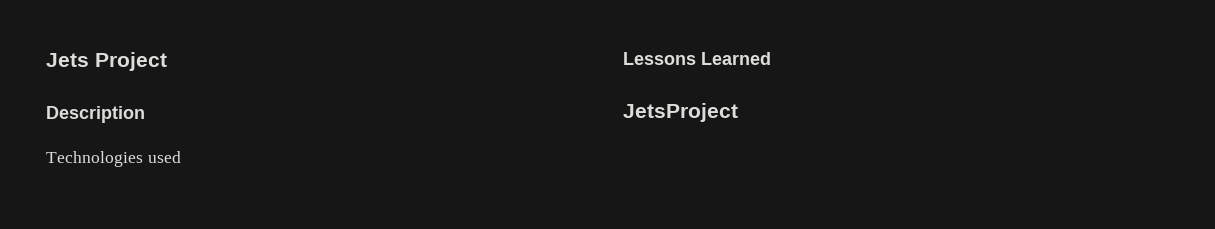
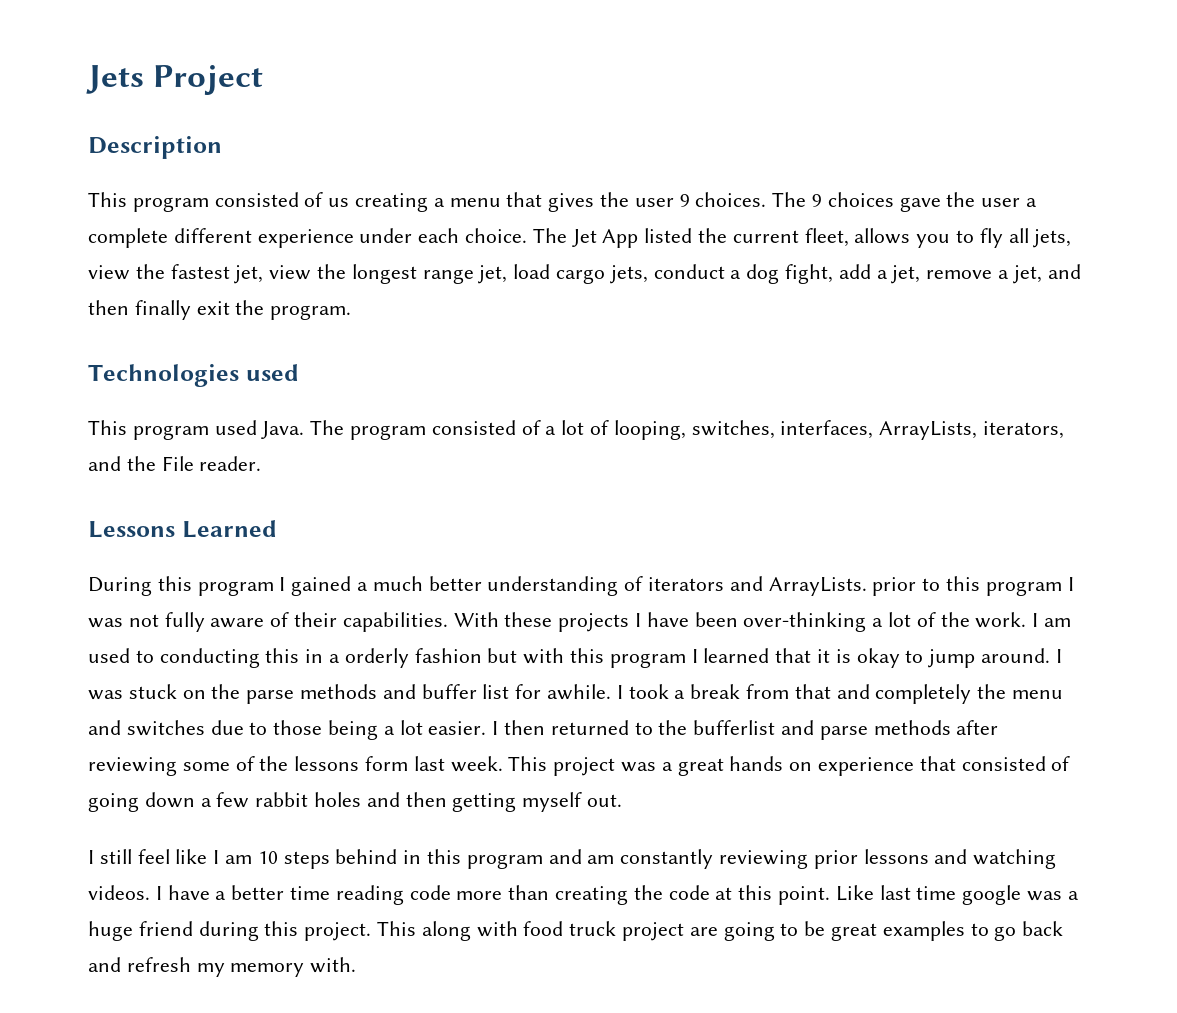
[46,151,181,167] [623,52,771,65] [623,103,738,122] Technologies used // Lessons Learned // JetsProject -> [88,192,1038,212] [88,228,1072,248] [88,264,1081,284] [88,300,352,320] [88,364,299,387] [88,420,1065,440] [88,456,262,471] [88,520,277,538] [88,576,1074,596] [88,612,1072,632] [88,648,1062,668] [88,684,1064,704] [88,720,999,740] [88,756,1071,776] [88,792,623,812] [88,849,1057,869] [88,885,1079,905] [88,921,1064,941] [88,957,357,977] This program consisted of us creating a menu that gives the user 9 choices. The 9 choices gave the user a complete different experience under each choice. The Jet App listed the current fleet, allows you to fly all jets, view the fastest jet, view the longest range jet, load cargo jets, conduct a dog fight, add a jet, remove a jet, and then finally exit the program. // Technologies used // This program used Java. The program consisted of a lot of looping, switches, interfaces, ArrayLists, iterators, and the File reader. // Lessons Learned // During this program I gained a much better understanding of iterators and ArrayLists. prior to this program I was not fully aware of their capabilities. With these projects I have been over-thinking a lot of the work. I am used to conducting this in a orderly fashion but with this program I learned that it is okay to jump around. I was stuck on the parse methods and buffer list for awhile. I took a break from that and completely the menu and switches due to those being a lot easier. I then returned to the bufferlist and parse methods after reviewing some of the lessons form last week. This project was a great hands on experience that consisted of going down a few rabbit holes and then getting myself out. // I still feel like I am 10 steps behind in this program and am constantly reviewing prior lessons and watching videos. I have a better time reading code more than creating the code at this point. Like last time google was a huge friend during this project. This along with food truck project are going to be great examples to go back and refresh my memory with.

